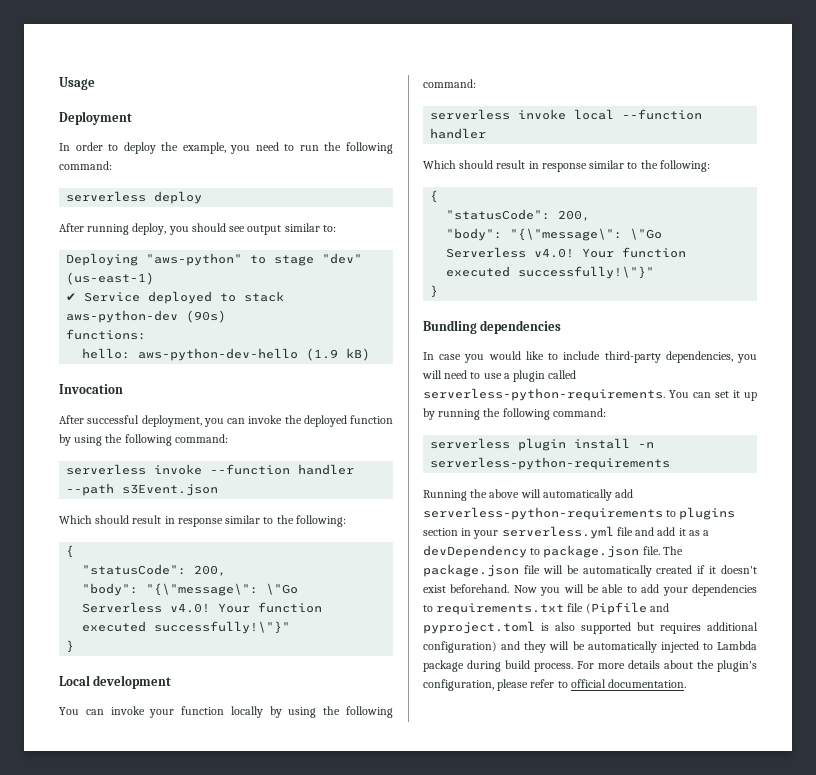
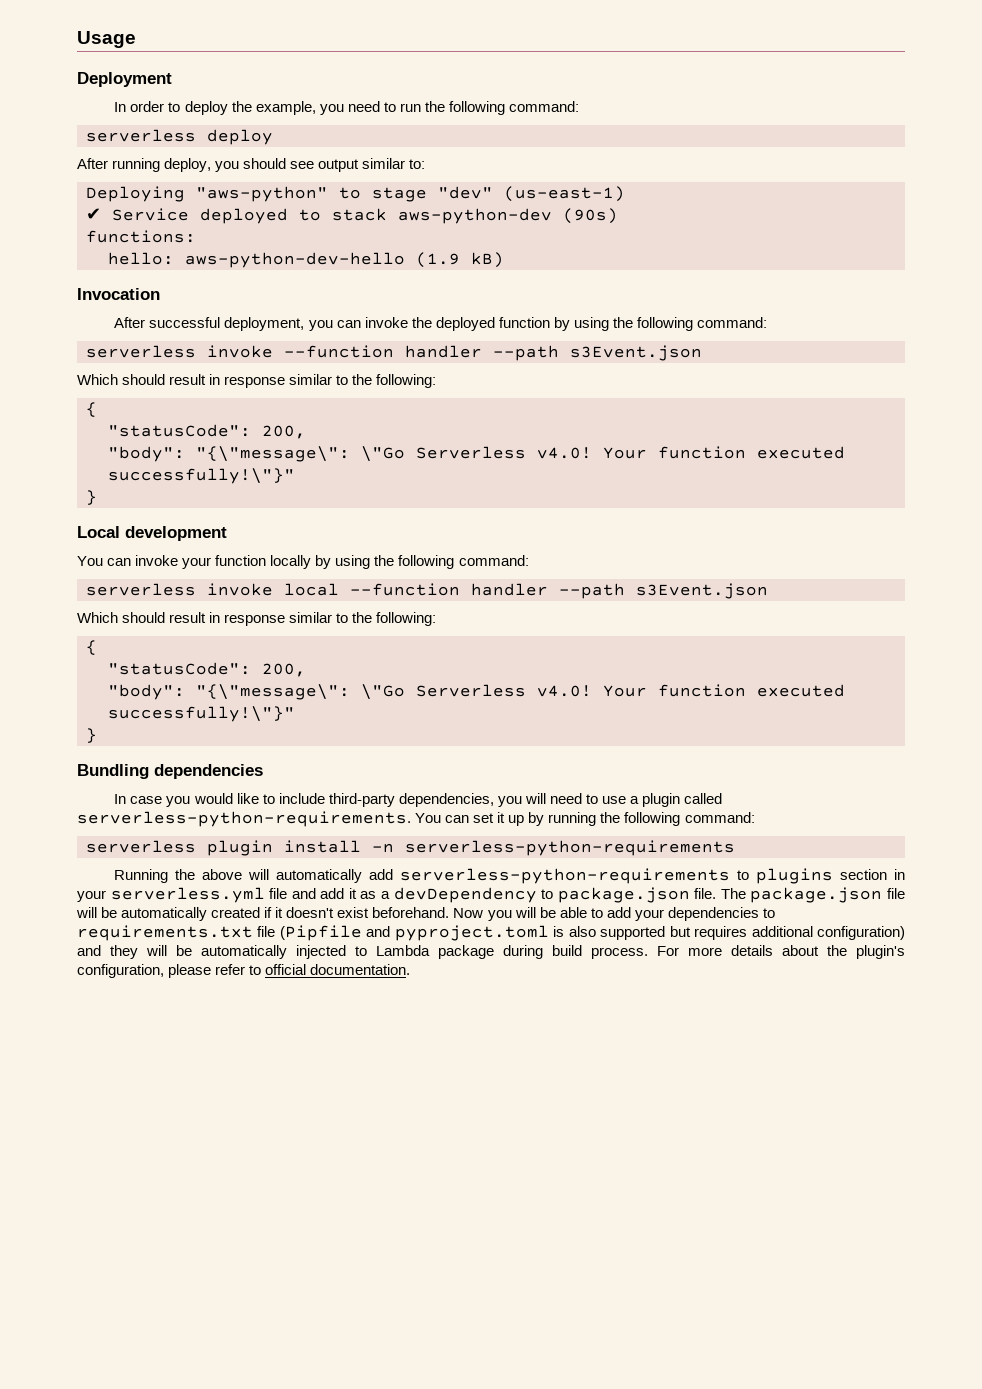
(487, 133) none -> [559,583,768,599] --path s3Event.json

